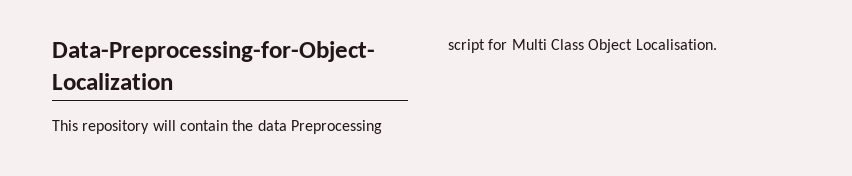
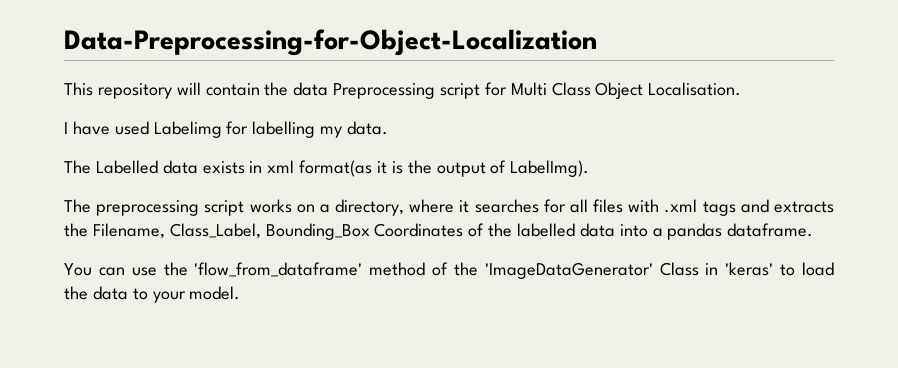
(717, 44) none -> [64,121,389,138] [64,160,590,177] [64,199,834,216] [64,223,814,240] [64,262,834,279] [64,286,241,303] // I have used Labelimg for labelling my data. // The Labelled data exists in xml format(as it is the output of LabelImg). // The preprocessing script works on a directory, where it searches for all files with .xml tags and extracts the Filename, Class_Label, Bounding_Box Coordinates of the labelled data into a pandas dataframe. // You can use the 'flow_from_dataframe' method of the 'ImageDataGenerator' Class in 'keras' to load the data to your model.

